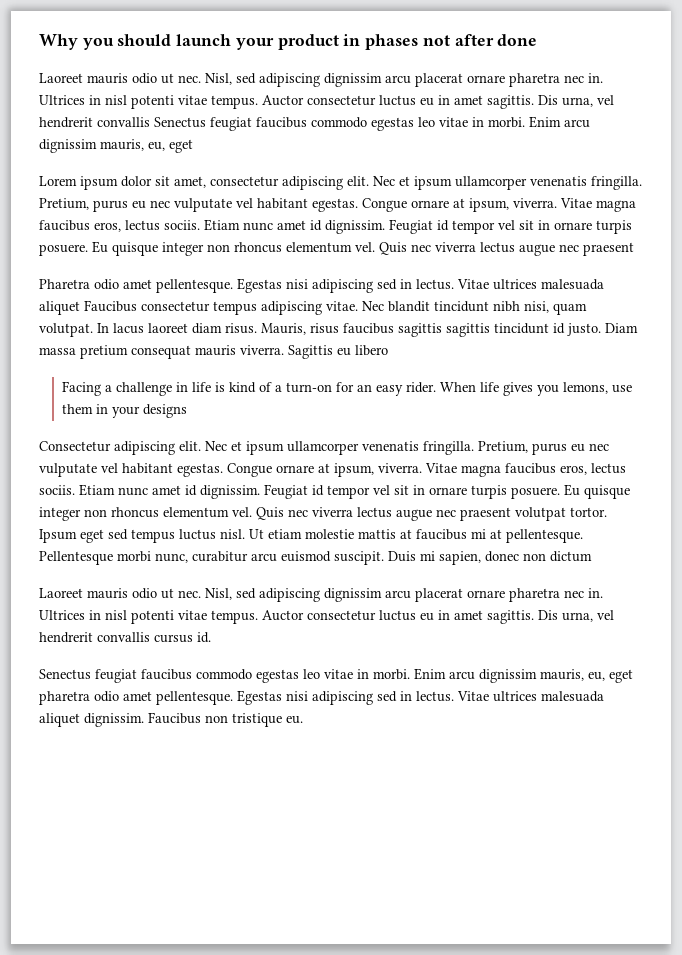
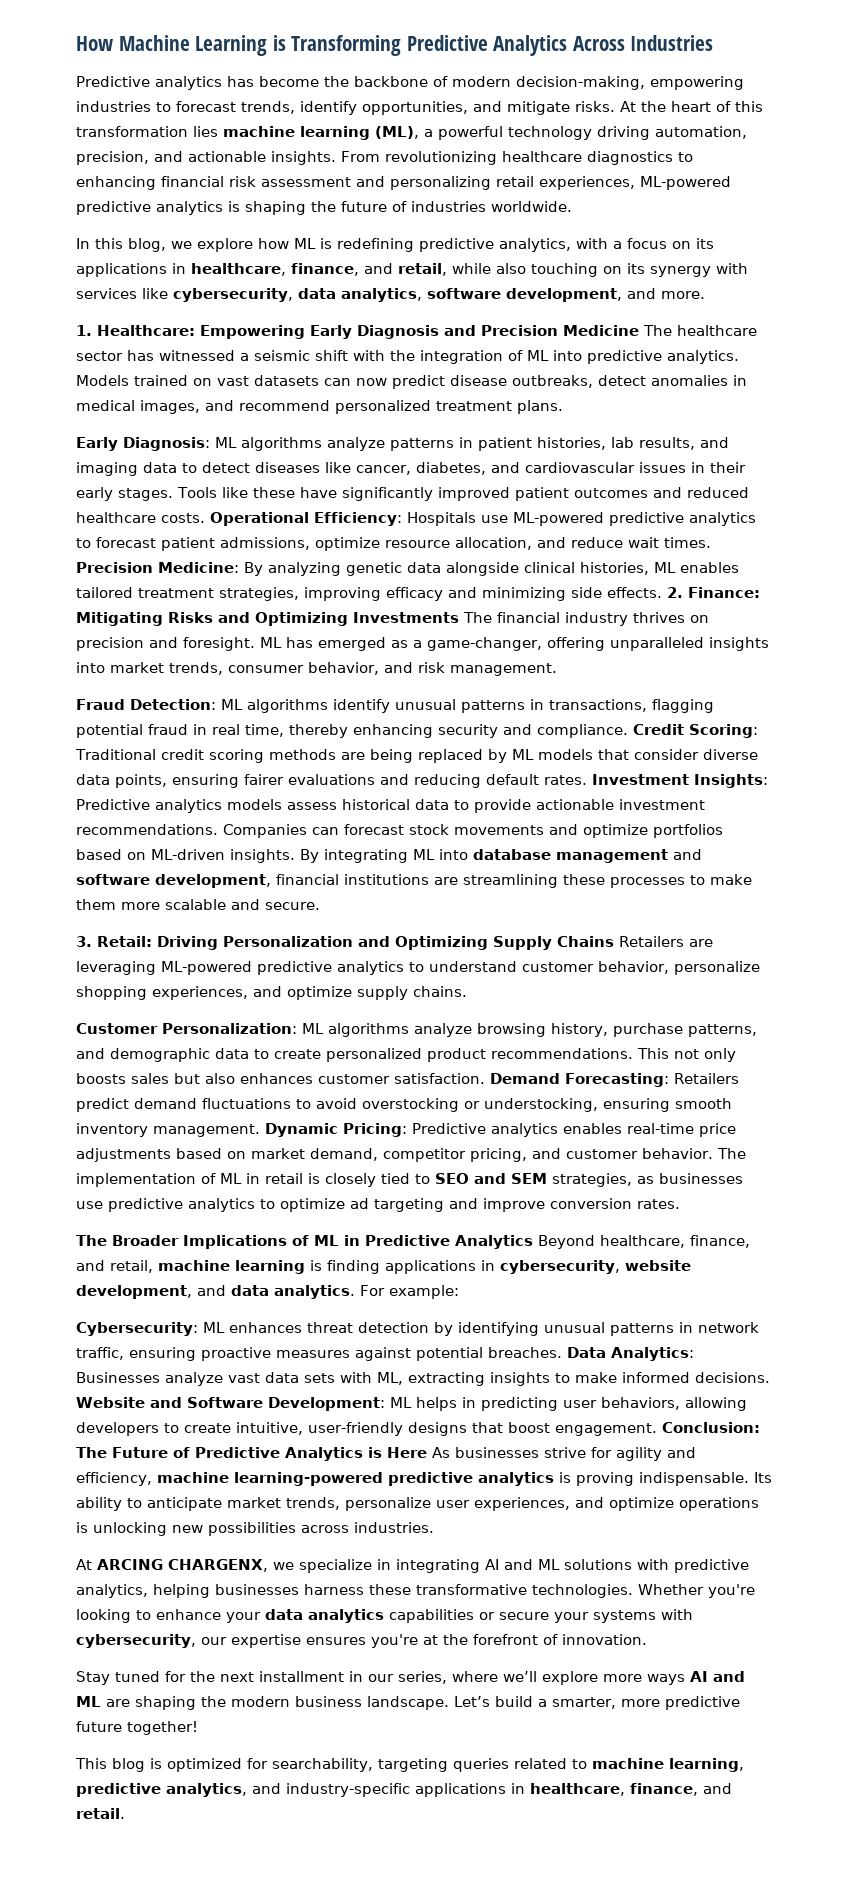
[39,34,538,50] [39,73,603,87] [39,95,614,109] [39,116,590,131] [39,139,193,153] [39,176,642,190] [39,198,636,212] [39,219,632,234] [39,241,634,256] [39,278,604,293] [39,300,587,315] [39,323,638,337] [39,345,388,359] [61,381,632,396] [61,404,187,418] [39,441,609,455] [39,463,626,477] [39,484,630,499] [39,507,607,521] [39,529,583,543] [39,551,592,565] [39,588,603,602] [39,610,614,624] [39,632,211,643] [39,668,633,683] [39,690,604,705] [39,712,303,727] Why you should launch your product in phases not after done // Laoreet mauris odio ut nec. Nisl, sed adipiscing dignissim arcu placerat ornare pharetra nec in. Ultrices in nisl potenti vitae tempus. Auctor consectetur luctus eu in amet sagittis. Dis urna, vel hendrerit convallis Senectus feugiat faucibus commodo egestas leo vitae in morbi. Enim arcu dignissim mauris, eu, eget // Lorem ipsum dolor sit amet, consectetur adipiscing elit. Nec et ipsum ullamcorper venenatis fringilla. Pretium, purus eu nec vulputate vel habitant egestas. Congue ornare at ipsum, viverra. Vitae magna faucibus eros, lectus sociis. Etiam nunc amet id dignissim. Feugiat id tempor vel sit in ornare turpis posuere. Eu quisque integer non rhoncus elementum vel. Quis nec viverra lectus augue nec praesent // Pharetra odio amet pellentesque. Egestas nisi adipiscing sed in lectus. Vitae ultrices malesuada aliquet Faucibus consectetur tempus adipiscing vitae. Nec blandit tincidunt nibh nisi, quam volutpat. In lacus laoreet diam risus. Mauris, risus faucibus sagittis sagittis tincidunt id justo. Diam massa pretium consequat mauris viverra. Sagittis eu libero // Facing a challenge in life is kind of a turn-on for an easy rider. When life gives you lemons, use them in your designs // Consectetur adipiscing elit. Nec et ipsum ullamcorper venenatis fringilla. Pretium, purus eu nec vulputate vel habitant egestas. Congue ornare at ipsum, viverra. Vitae magna faucibus eros, lectus sociis. Etiam nunc amet id dignissim. Feugiat id tempor vel sit in ornare turpis posuere. Eu quisque integer non rhoncus elementum vel. Quis nec viverra lectus augue nec praesent volutpat tortor. Ipsum eget sed tempus luctus nisl. Ut etiam molestie mattis at faucibus mi at pellentesque. Pellentesque morbi nunc, curabitur arcu euismod suscipit. Duis mi sapien, donec non dictum // Laoreet mauris odio ut nec. Nisl, sed adipiscing dignissim arcu placerat ornare pharetra nec in. Ultrices in nisl potenti vitae tempus. Auctor consectetur luctus eu in amet sagittis. Dis urna, vel hendrerit convallis cursus id. // Senectus feugiat faucibus commodo egestas leo vitae in morbi. Enim arcu dignissim mauris, eu, eget pharetra odio amet pellentesque. Egestas nisi adipiscing sed in lectus. Vitae ultrices malesuada aliquet dignissim. Faucibus non tristique eu. -> [76,35,714,56] [76,76,744,90] [76,101,763,115] [76,126,747,140] [76,151,693,165] [76,176,731,190] [76,201,572,215] [76,238,714,252] [76,263,748,277] [76,288,705,302] [76,325,757,339] [76,350,739,364] [76,375,747,389] [76,400,563,414] [76,437,729,451] [76,462,746,476] [76,487,749,501] [76,512,756,526] [76,537,711,551] [76,562,739,576] [76,587,760,601] [76,612,709,626] [76,637,769,651] [76,662,557,676] [76,699,714,713] [76,724,758,738] [75,749,758,763] [76,774,768,788] [76,799,705,813] [76,824,723,838] [76,849,702,863] [76,874,752,888] [76,899,320,910] [76,936,713,950] [76,961,760,975] [76,986,467,1000] [76,1023,757,1037] [76,1048,736,1062] [76,1073,739,1087] [76,1098,732,1112] [76,1123,736,1137] [76,1148,746,1162] [76,1173,743,1187] [76,1198,680,1212] [76,1235,750,1249] [76,1260,691,1274] [76,1285,459,1299] [76,1322,759,1336] [76,1347,694,1361] [76,1372,770,1386] [76,1397,747,1411] [76,1422,760,1436] [76,1447,696,1461] [76,1472,772,1486] [76,1497,759,1511] [76,1522,434,1536] [76,1559,749,1573] [76,1584,755,1598] [76,1609,693,1623] [76,1634,647,1648] [76,1671,745,1685] [76,1696,740,1710] [76,1721,198,1735] [75,1758,744,1772] [76,1783,732,1797] [76,1808,125,1819] How Machine Learning is Transforming Predictive Analytics Across Industries // Predictive analytics has become the backbone of modern decision-making, empowering industries to forecast trends, identify opportunities, and mitigate risks. At the heart of this transformation lies machine learning (ML), a powerful technology driving automation, precision, and actionable insights. From revolutionizing healthcare diagnostics to enhancing financial risk assessment and personalizing retail experiences, ML-powered predictive analytics is shaping the future of industries worldwide. // In this blog, we explore how ML is redefining predictive analytics, with a focus on its applications in healthcare, finance, and retail, while also touching on its synergy with services like cybersecurity, data analytics, software development, and more. // 1. Healthcare: Empowering Early Diagnosis and Precision Medicine The healthcare sector has witnessed a seismic shift with the integration of ML into predictive analytics. Models trained on vast datasets can now predict disease outbreaks, detect anomalies in medical images, and recommend personalized treatment plans. // Early Diagnosis: ML algorithms analyze patterns in patient histories, lab results, and imaging data to detect diseases like cancer, diabetes, and cardiovascular issues in their early stages. Tools like these have significantly improved patient outcomes and reduced healthcare costs. Operational Efficiency: Hospitals use ML-powered predictive analytics to forecast patient admissions, optimize resource allocation, and reduce wait times. Precision Medicine: By analyzing genetic data alongside clinical histories, ML enables tailored treatment strategies, improving efficacy and minimizing side effects. 2. Finance: Mitigating Risks and Optimizing Investments The financial industry thrives on precision and foresight. ML has emerged as a game-changer, offering unparalleled insights into market trends, consumer behavior, and risk management. // Fraud Detection: ML algorithms identify unusual patterns in transactions, flagging potential fraud in real time, thereby enhancing security and compliance. Credit Scoring: Traditional credit scoring methods are being replaced by ML models that consider diverse data points, ensuring fairer evaluations and reducing default rates. Investment Insights: Predictive analytics models assess historical data to provide actionable investment recommendations. Companies can forecast stock movements and optimize portfolios based on ML-driven insights. By integrating ML into database management and software development, financial institutions are streamlining these processes to make them more scalable and secure. // 3. Retail: Driving Personalization and Optimizing Supply Chains Retailers are leveraging ML-powered predictive analytics to understand customer behavior, personalize shopping experiences, and optimize supply chains. // Customer Personalization: ML algorithms analyze browsing history, purchase patterns, and demographic data to create personalized product recommendations. This not only boosts sales but also enhances customer satisfaction. Demand Forecasting: Retailers predict demand fluctuations to avoid overstocking or understocking, ensuring smooth inventory management. Dynamic Pricing: Predictive analytics enables real-time price adjustments based on market demand, competitor pricing, and customer behavior. The implementation of ML in retail is closely tied to SEO and SEM strategies, as businesses use predictive analytics to optimize ad targeting and improve conversion rates. // The Broader Implications of ML in Predictive Analytics Beyond healthcare, finance, and retail, machine learning is finding applications in cybersecurity, website development, and data analytics. For example: // Cybersecurity: ML enhances threat detection by identifying unusual patterns in network traffic, ensuring proactive measures against potential breaches. Data Analytics: Businesses analyze vast data sets with ML, extracting insights to make informed decisions. Website and Software Development: ML helps in predicting user behaviors, allowing developers to create intuitive, user-friendly designs that boost engagement. Conclusion: The Future of Predictive Analytics is Here As businesses strive for agility and efficiency, machine learning-powered predictive analytics is proving indispensable. Its ability to anticipate market trends, personalize user experiences, and optimize operations is unlocking new possibilities across industries. // At ARCING CHARGENX, we specialize in integrating AI and ML solutions with predictive analytics, helping businesses harness these transformative technologies. Whether you're looking to enhance your data analytics capabilities or secure your systems with cybersecurity, our expertise ensures you're at the forefront of innovation. // Stay tuned for the next installment in our series, where we’ll explore more ways AI and ML are shaping the modern business landscape. Let’s build a smarter, more predictive future together! // This blog is optimized for searchability, targeting queries related to machine learning, predictive analytics, and industry-specific applications in healthcare, finance, and retail.

